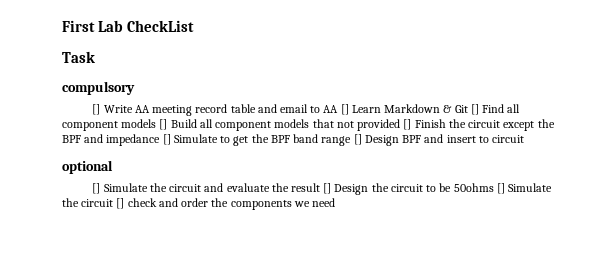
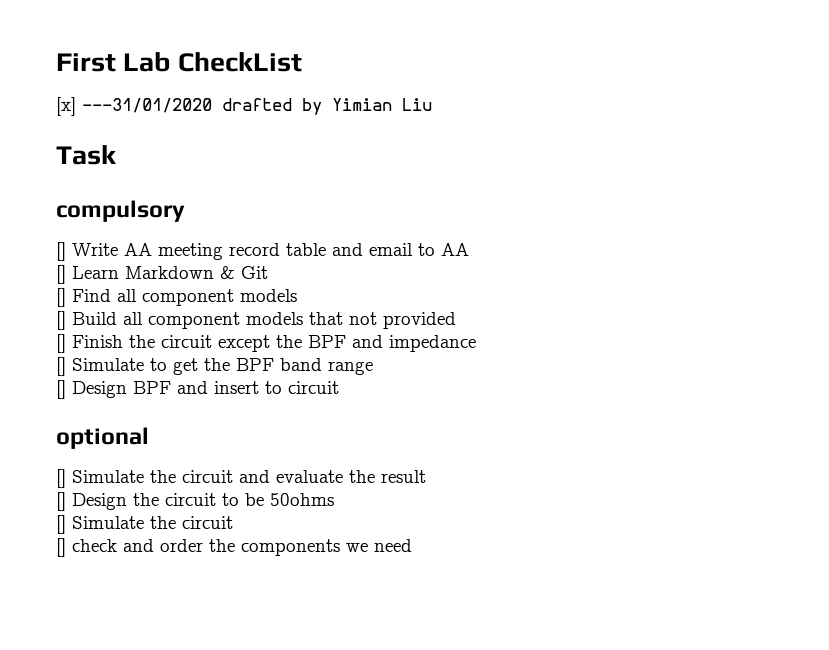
(195, 26) none -> [56,97,432,116] // [x] ---31/01/2020 drafted by Yimian Liu
(339, 109) none -> (469, 249) //
(468, 109) none -> (268, 272) //
(157, 123) none -> (297, 295) //
(401, 125) none -> (456, 320) //
(161, 140) none -> (476, 343) //
(352, 141) none -> (373, 368) //
(320, 187) none -> (426, 476) //
[496,183,553,194] [62,198,114,207] [] Simulate the circuit -> [56,515,233,534] // [] Simulate the circuit //

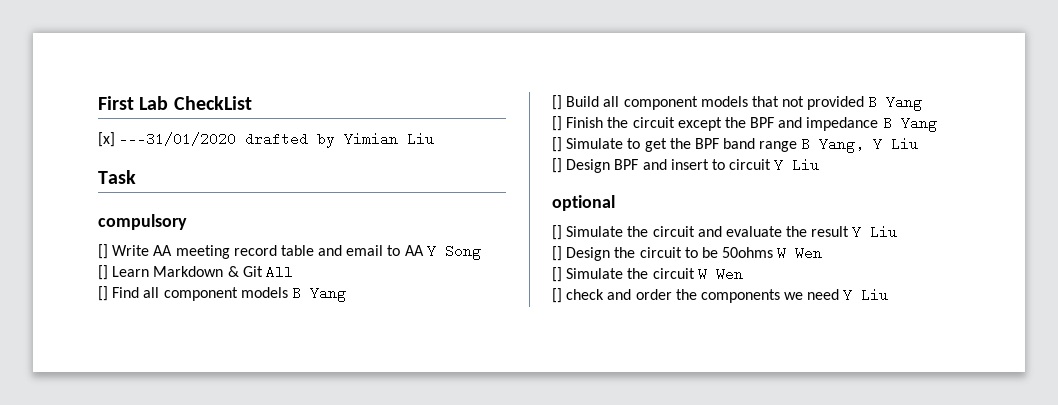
(469, 249) none -> [426,244,481,260] Y Song
(268, 272) none -> [265,265,293,279] All
(297, 295) none -> [291,286,346,302] B Yang
(456, 320) none -> [868,95,923,111] B Yang
(476, 343) none -> [882,116,937,132] B Yang
(373, 368) none -> [801,137,919,153] B Yang, Y Liu
(339, 387) none -> [774,158,820,172] Y Liu
(426, 476) none -> [852,225,898,239] Y Liu
[56,515,233,534] // [] Simulate the circuit -> [777,246,823,260] [552,267,743,282] W Wen // [] Simulate the circuit W Wen
(412, 545) none -> [843,288,889,302] Y Liu

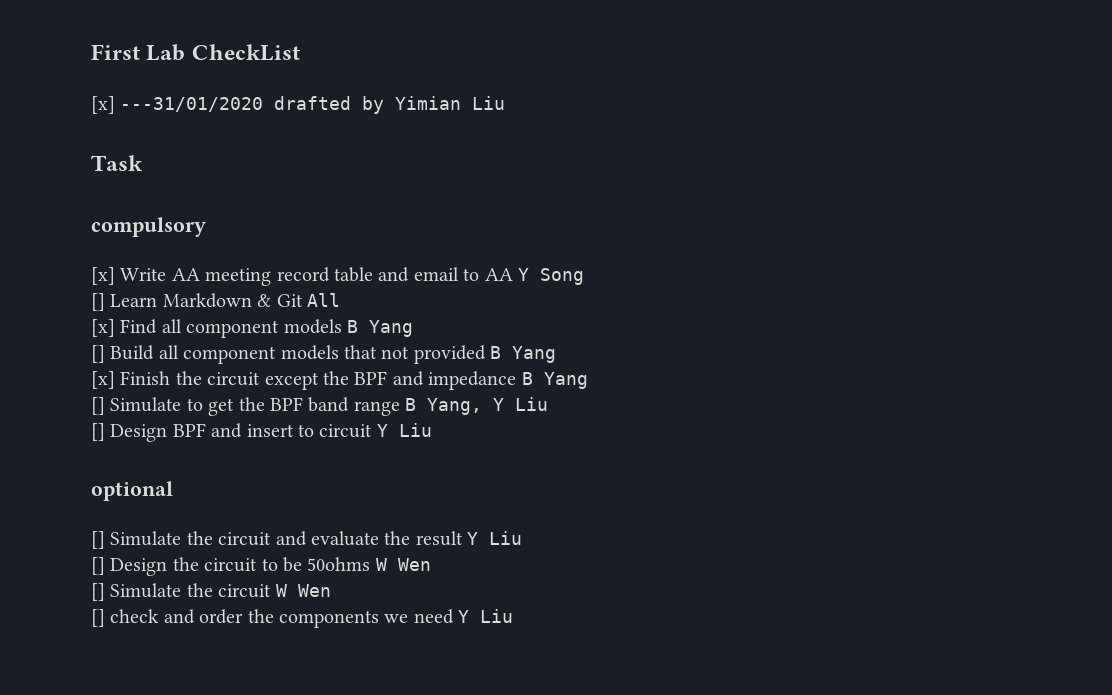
[98,244,108,259] [] -> [91,267,115,285] [x]
[98,286,108,301] [] -> [91,319,115,337] [x]
[552,116,562,131] [] -> [91,371,115,389] [x]

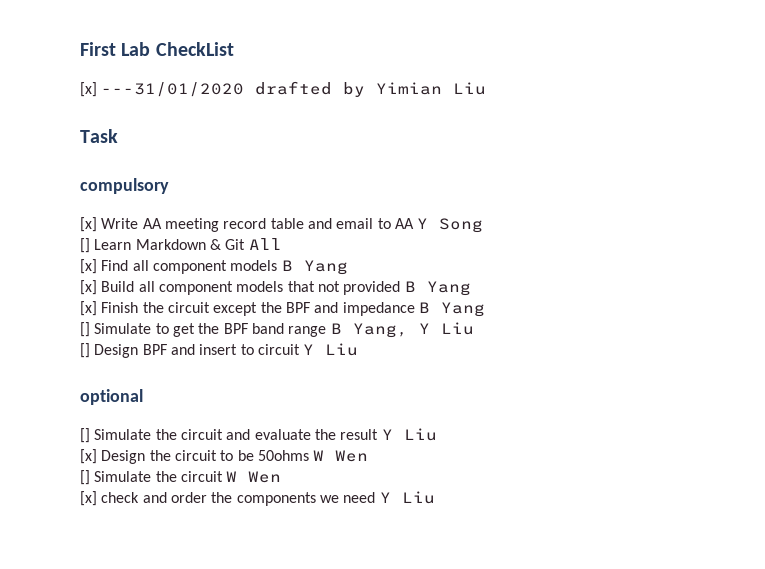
[91,345,105,363] [] -> [80,280,97,295] [x]
[91,557,105,575] [] -> [80,449,97,464] [x]
[91,609,105,627] [] -> [80,491,97,506] [x]

